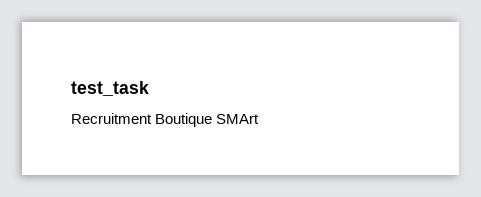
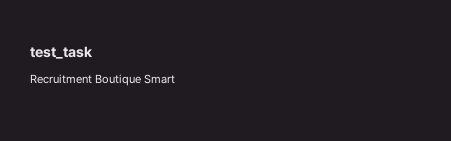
[216,114,260,124] SMArt -> [144,74,176,84] Smart

